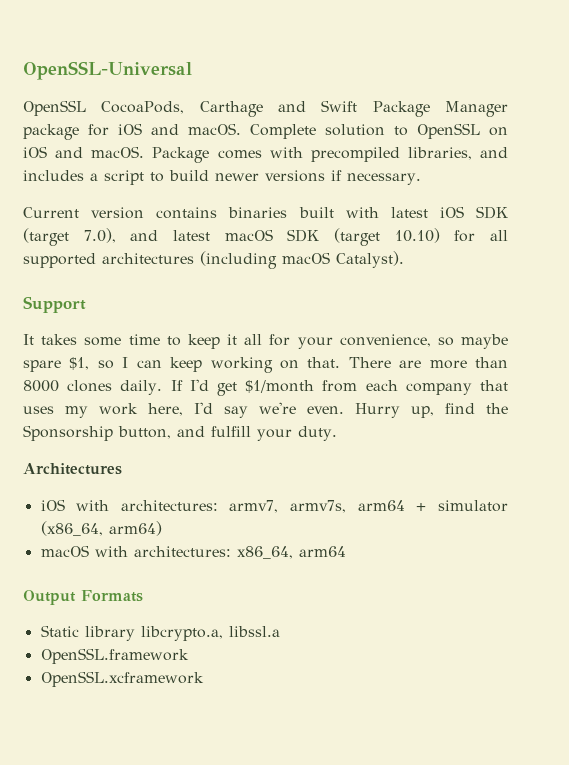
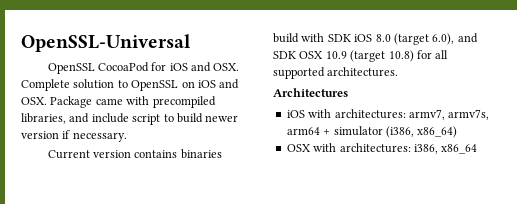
[101,100,508,117] [23,124,79,140] CocoaPods, Carthage and Swift Package Manager package -> [97,62,149,72] CocoaPod
[188,123,241,135] macOS. -> [213,63,240,71] OSX.
[91,146,262,163] macOS. Package comes -> [21,96,123,108] OSX. Package came
[23,170,98,181] includes a -> [91,113,129,123] include
[265,170,325,182] versions -> [21,131,59,139] version
[298,206,508,219] [23,228,509,246] [23,251,404,269] [23,296,86,313] [23,334,508,349] [23,357,509,373] [23,379,509,396] [23,402,508,418] [23,425,337,441] built with latest iOS SDK (target 7.0), and latest macOS SDK (target 10.10) for all supported architectures (including macOS Catalyst). // Support // It takes some time to keep it all for your convenience, so maybe spare $1, so I can keep working on that. There are more than 8000 clones daily. If I'd get $1/month from each company that uses my work here, I'd say we're even. Hurry up, find the Sponsorship button, and fulfill your duty. -> [273,33,478,45] [273,50,449,62] [273,67,399,79] build with SDK iOS 8.0 (target 6.0), and SDK OSX 10.9 (target 10.8) for all supported architectures.
[40,521,162,536] [40,545,346,559] [23,590,143,605] [40,625,280,641] [40,648,189,664] [40,671,204,687] (x86_64, arm64) // macOS with architectures: x86_64, arm64 // Output Formats // Static library libcrypto.a, libssl.a // OpenSSL.framework // OpenSSL.xcframework -> [385,126,458,138] [286,143,478,154] (i386, x86_64) // OSX with architectures: i386, x86_64

